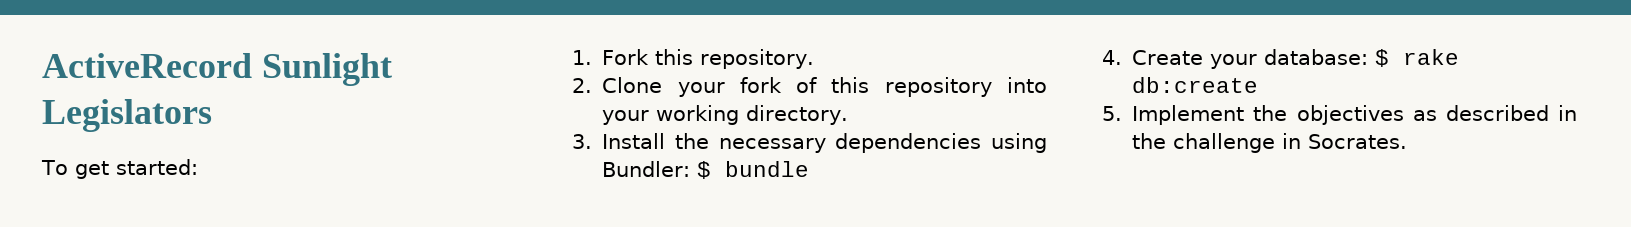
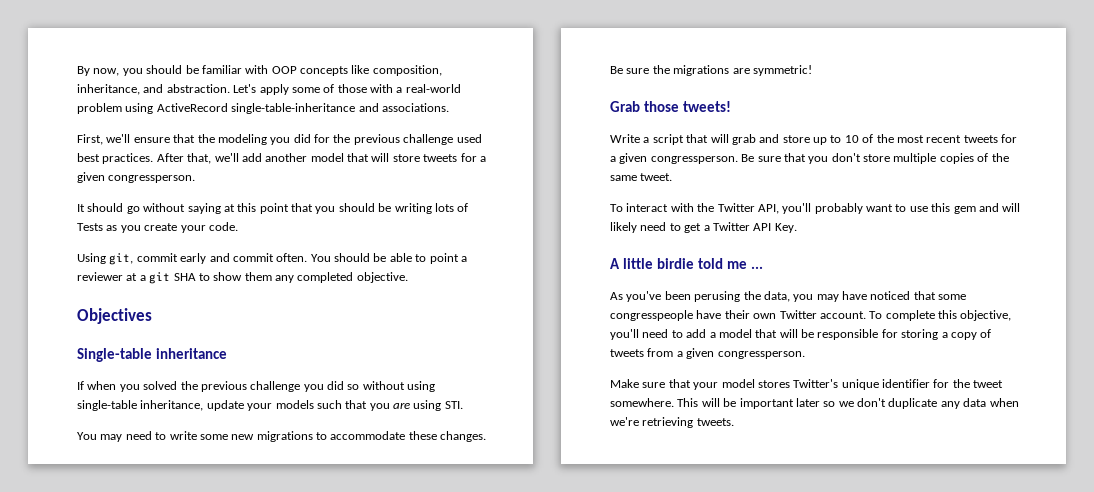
[42,53,392,86] [42,99,212,132] [41,159,198,179] [572,49,815,69] [572,77,1047,97] [602,105,849,125] [572,133,1047,153] [602,161,810,179] [1102,49,1460,69] [1132,77,1259,93] [1102,105,1577,125] [1132,133,1408,153] ActiveRecord Sunlight Legislators // To get started: // 1. Fork this repository. // 2. Clone your fork of this repository into your working directory. // 3. Install the necessary dependencies using Bundler: $ bundle // 4. Create your database: $ rake db:create // 5. Implement the objectives as described in the challenge in Socrates. -> [77,65,442,76] [77,84,461,95] [77,103,449,114] [77,134,482,145] [77,153,486,164] [77,172,196,183] [77,203,469,214] [77,222,238,233] [77,253,467,265] [77,272,408,284] [77,308,152,324] [77,348,227,362] [77,381,436,392] [77,400,463,411] [77,431,487,442] [610,65,812,76] [610,101,731,112] [610,134,1017,145] [610,153,1009,164] [610,173,673,181] [610,203,1021,214] [610,222,797,233] [610,258,763,269] [610,291,967,302] [610,310,1012,321] [610,329,992,340] [610,348,805,359] [610,379,1004,390] [610,398,1019,409] [610,417,734,428] By now, you should be familiar with OOP concepts like composition, inheritance, and abstraction. Let's apply some of those with a real-world problem using ActiveRecord single-table-inheritance and associations. // First, we'll ensure that the modeling you did for the previous challenge used best practices. After that, we'll add another model that will store tweets for a given congressperson. // It should go without saying at this point that you should be writing lots of Tests as you create your code. // Using git, commit early and commit often. You should be able to point a reviewer at a git SHA to show them any completed objective. // Objectives // Single-table inheritance // If when you solved the previous challenge you did so without using single-table inheritance, update your models such that you are using STI. // You may need to write some new migrations to accommodate these changes. Be sure the migrations are symmetric! // Grab those tweets! // Write a script that will grab and store up to 10 of the most recent tweets for a given congressperson. Be sure that you don't store multiple copies of the same tweet. // To interact with the Twitter API, you'll probably want to use this gem and will likely need to get a Twitter API Key. // A little birdie told me ... // As you've been perusing the data, you may have noticed that some congresspeople have their own Twitter account. To complete this objective, you'll need to add a model that will be responsible for storing a copy of tweets from a given congressperson. // Make sure that your model stores Twitter's unique identifier for the tweet somewhere. This will be important later so we don't duplicate any data when we're retrieving tweets.

